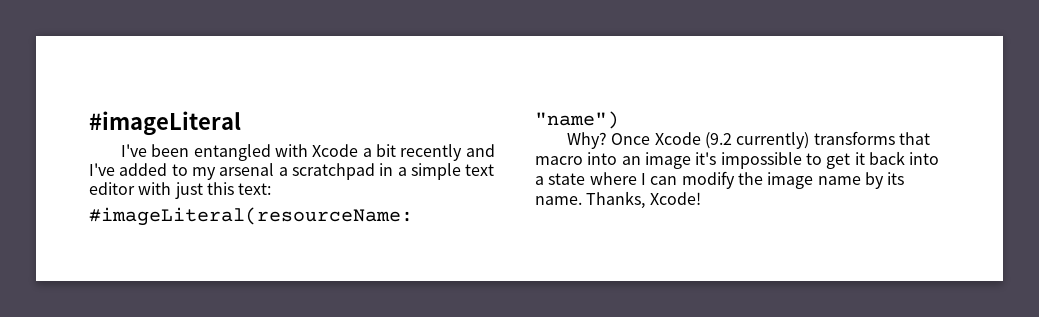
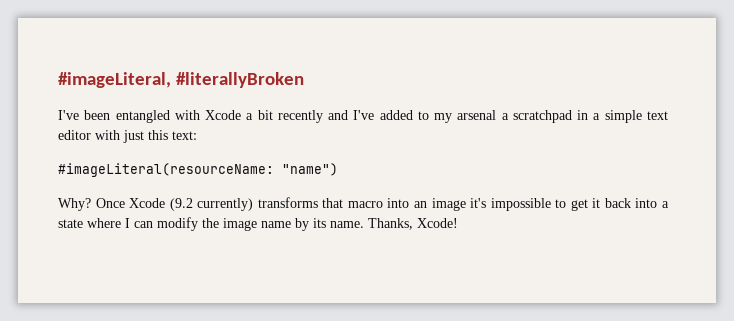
[89,111,241,136] #imageLiteral -> [58,72,305,88] #imageLiteral, #literallyBroken

